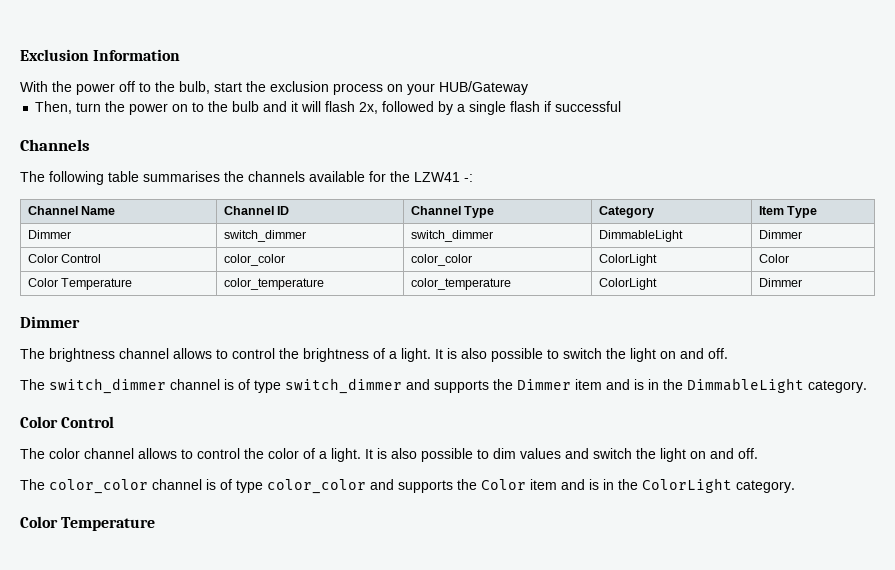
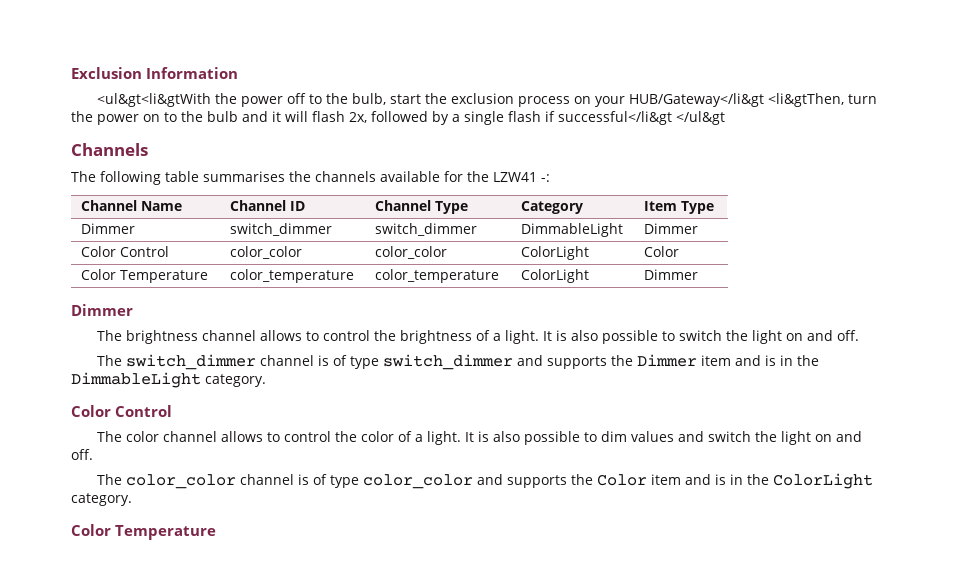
[20,81,48,92] With -> [97,93,212,107] <ul&gt<li&gtWith
[439,81,528,95] [35,101,73,114] HUB/Gateway // Then, -> [629,93,845,107] HUB/Gateway</li&gt <li&gtThen,
[555,101,622,112] successful -> [558,111,725,125] successful</li&gt </ul&gt

